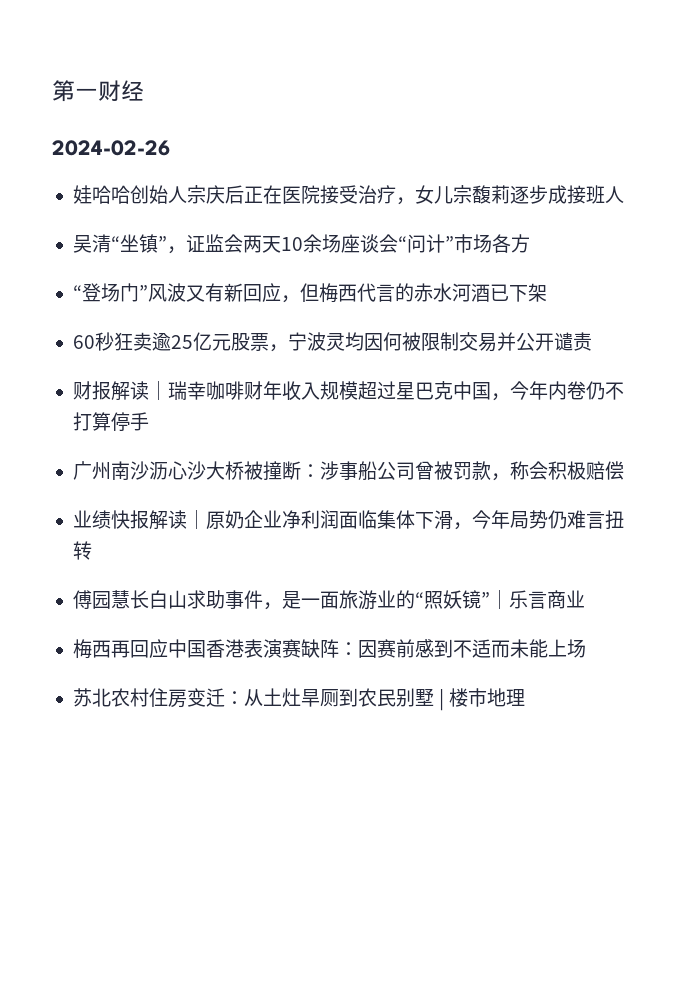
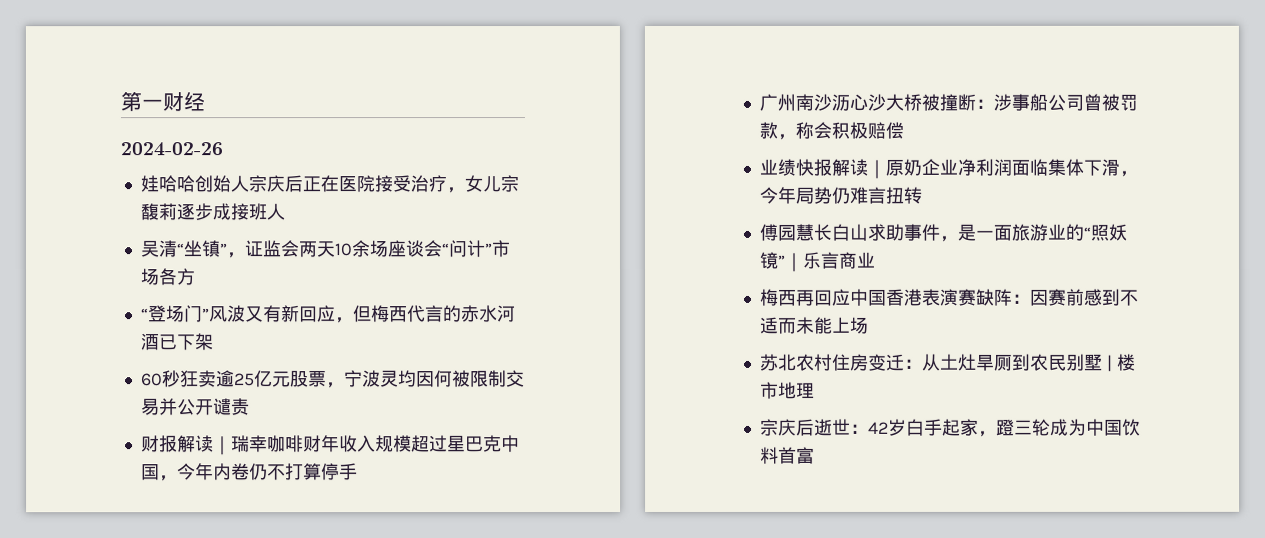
(526, 697) none -> [759,418,1141,437] [759,446,815,464] // 宗庆后逝世：42岁白手起家，蹬三轮成为中国饮料首富

